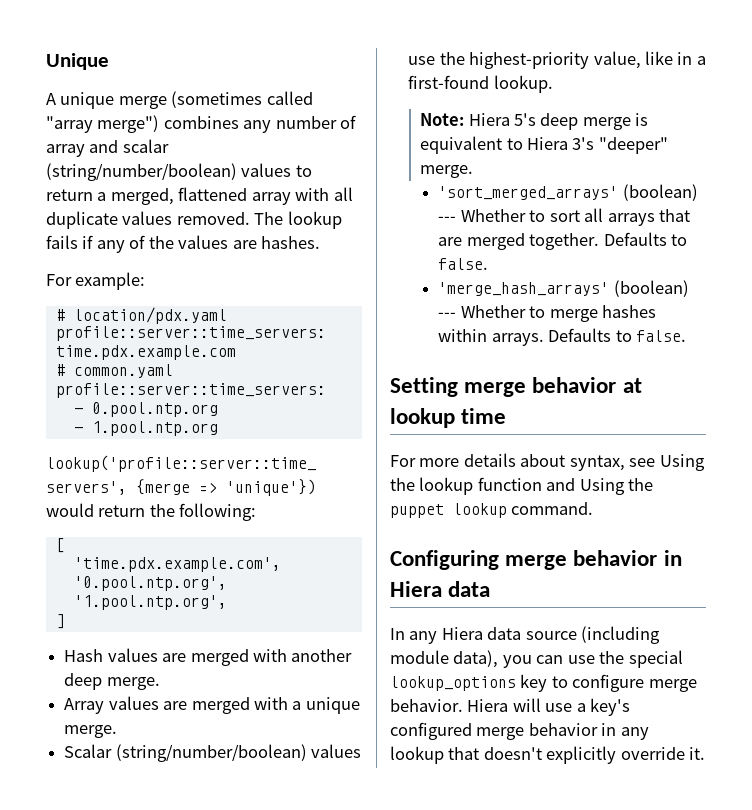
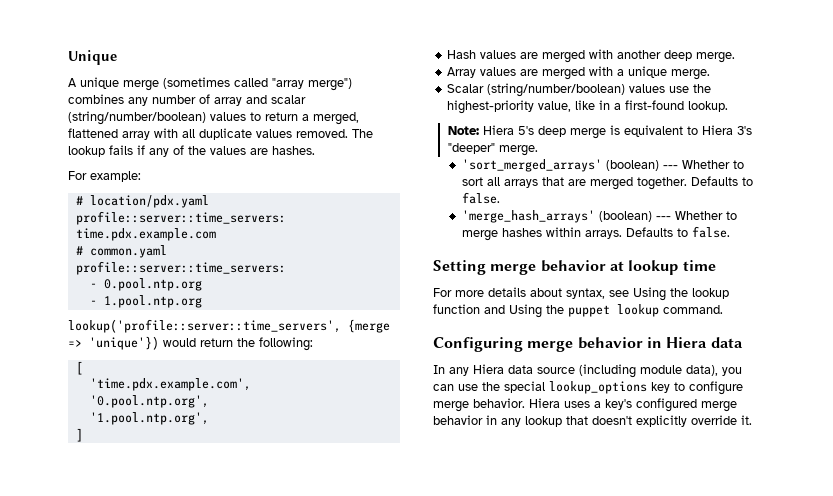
[512,698,573,712] will use -> [564,401,590,408] uses

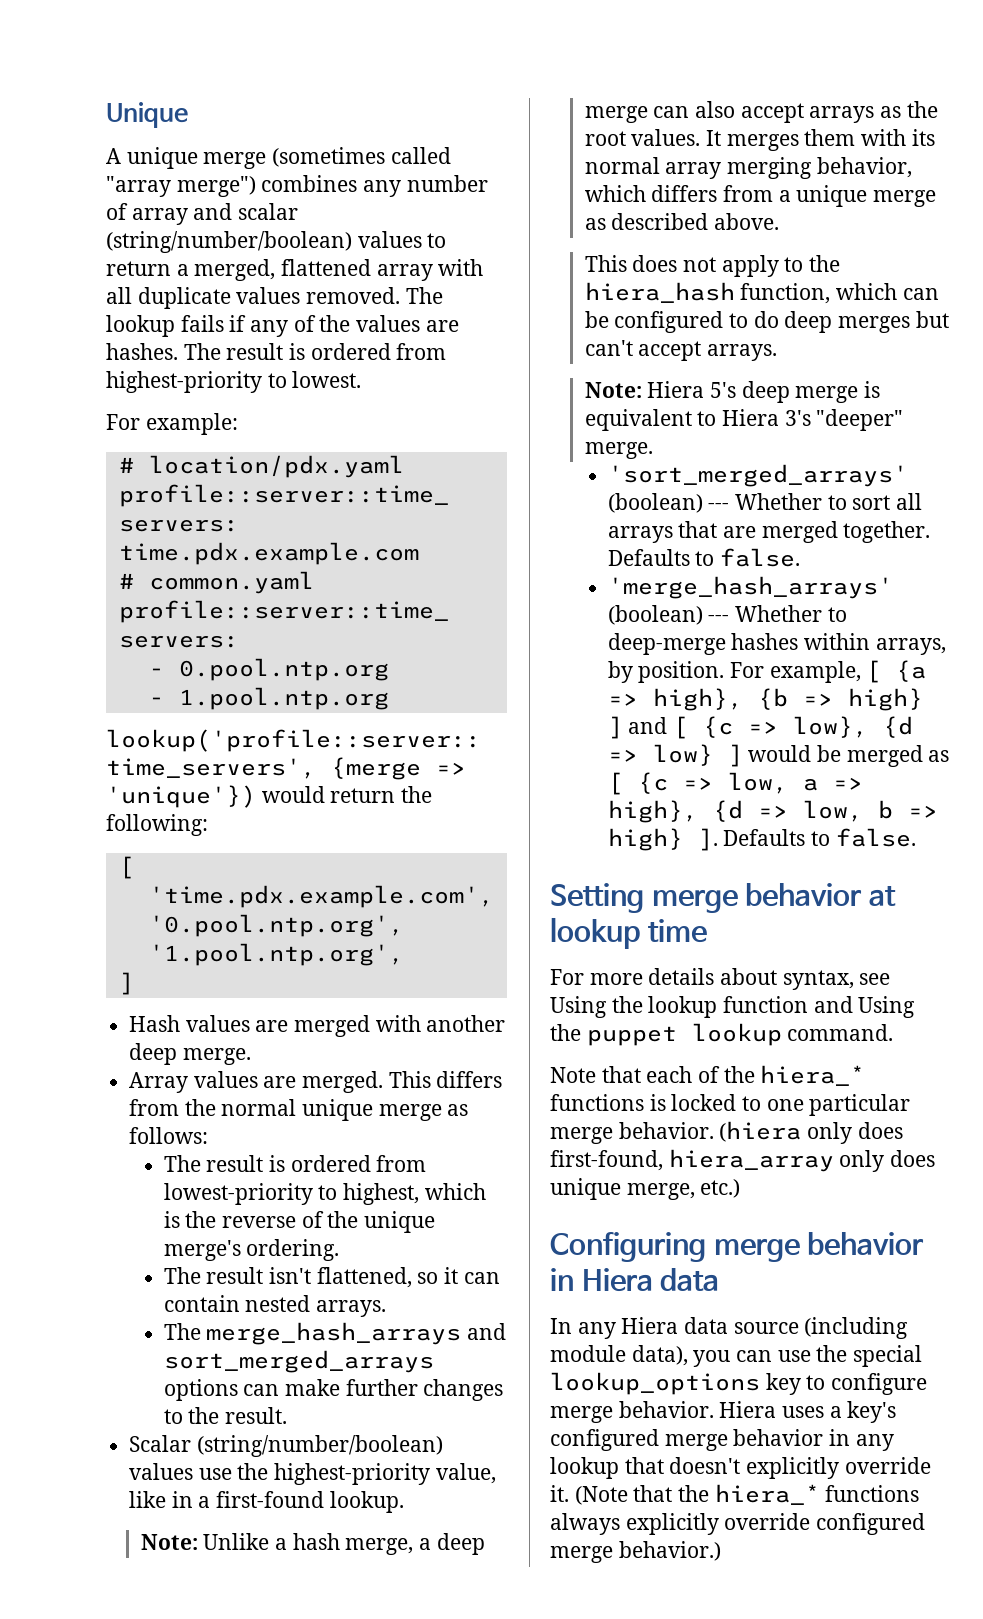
(315, 150) none -> [183,343,447,360] [106,371,362,393] The result is ordered from highest-priority to lowest.
[542,66,711,80] merged with a unique merge. -> [302,1071,503,1093] [129,1099,469,1121] [129,1127,209,1144] [163,1155,427,1172] [163,1183,486,1205] [163,1211,436,1233] [163,1239,340,1261] [163,1267,500,1288] [163,1295,387,1317] [163,1322,507,1345] [163,1350,434,1373] [163,1379,504,1401] [163,1407,288,1424] merged. This differs from the normal unique merge as follows: // The result is ordered from lowest-priority to highest, which is the reverse of the unique merge's ordering. // The result isn't flattened, so it can contain nested arrays. // The merge_hash_arrays and sort_merged_arrays options can make further changes to the result.
(729, 106) none -> [140,1533,485,1555] [584,101,938,123] [584,129,935,151] [584,157,912,179] [584,185,936,207] [584,213,779,230] [584,255,840,277] [584,282,939,304] [584,311,949,333] [584,340,777,361] // Note: Unlike a hash merge, a deep merge can also accept arrays as the root values. It merges them with its normal array merging behavior, which differs from a unique merge as described above. // This does not apply to the hiera_hash function, which can be configured to do deep merges but can't accept arrays.
[461,230,498,241] merge -> [607,633,726,655] deep-merge
[584,230,622,239] arrays. -> [875,638,946,655] [607,660,927,683] [607,688,923,711] [607,716,914,739] [607,744,950,767] [607,772,863,795] [607,800,938,823] [607,828,718,851] arrays, by position. For example, [ {a => high}, {b => high} ] and [ {c => low}, {d => low} ] would be merged as [ {c => low, a => high}, {d => low, b => high} ].
(723, 309) none -> [550,1065,866,1086] [550,1094,911,1116] [550,1121,903,1144] [550,1149,936,1172] [550,1178,741,1200] // Note that each of the hiera_* functions is locked to one particular merge behavior. (hiera only does first-found, hiera_array only does unique merge, etc.)
(752, 420) none -> [574,1484,920,1505] [550,1513,926,1535] [550,1541,721,1563] (Note that the hiera_* functions always explicitly override configured merge behavior.)

